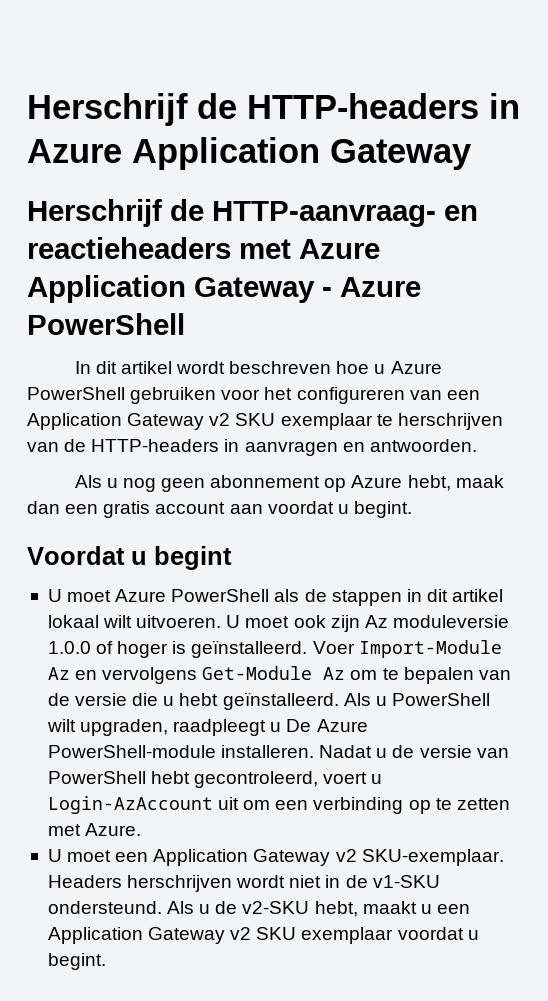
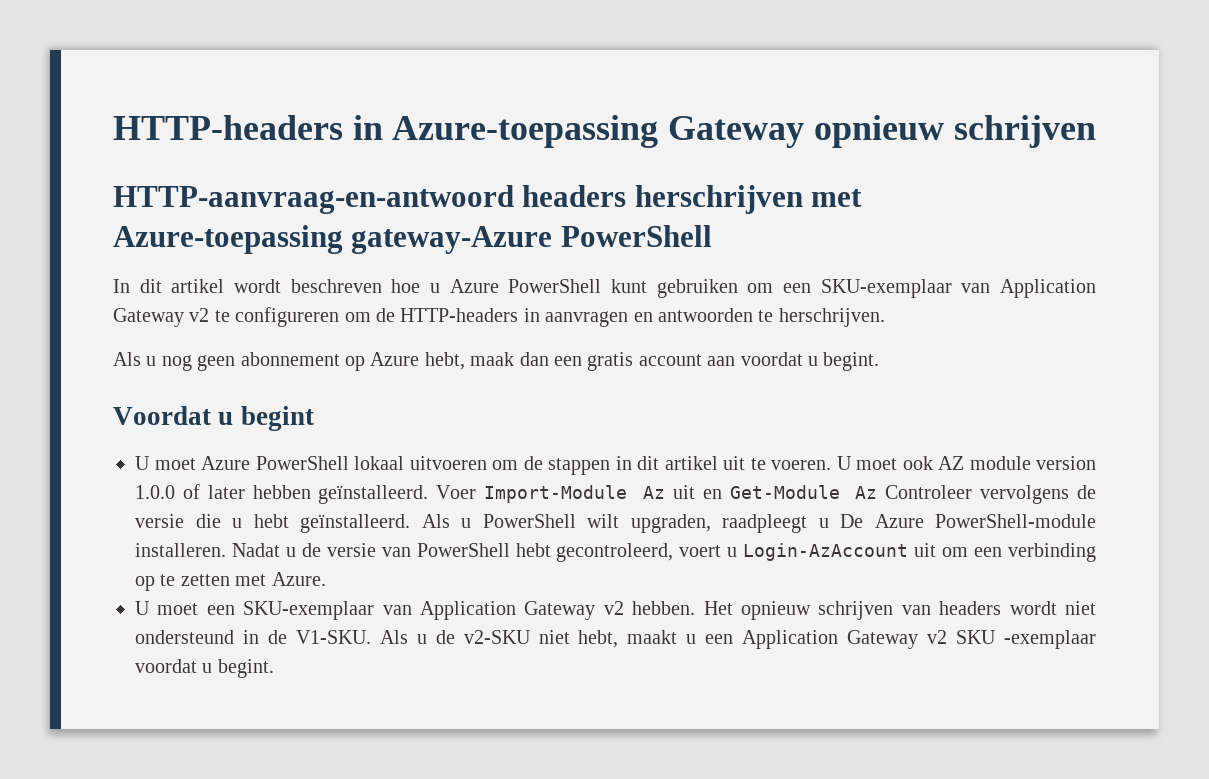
[27,93,520,126] [27,137,471,170] [27,199,478,227] [27,237,380,259] [27,275,421,303] Herschrijf de HTTP-headers in Azure Application Gateway // Herschrijf de HTTP-aanvraag- en reactieheaders met Azure Application Gateway - Azure -> [113,115,1096,148] [113,185,863,214] [113,225,553,254] HTTP-headers in Azure-toepassing Gateway opnieuw schrijven // HTTP-aanvraag-en-antwoord headers herschrijven met Azure-toepassing gateway-Azure
[130,387,480,404] [27,413,503,430] [27,442,59,452] gebruiken voor het configureren van een Application Gateway v2 SKU exemplaar te herschrijven van -> [611,279,1096,298] [113,307,371,327] kunt gebruiken om een SKU-exemplaar van Application Gateway v2 te configureren om
[369,439,477,452] antwoorden. -> [657,308,885,327] antwoorden te herschrijven.
[274,589,300,602] als -> [354,456,518,470] lokaal uitvoeren om
[47,615,509,632] [47,640,502,658] [47,666,511,684] lokaal wilt uitvoeren. U moet ook zijn Az moduleversie 1.0.0 of hoger is geïnstalleerd. Voer Import-Module Az en vervolgens Get-Module Az om te bepalen van -> [723,456,1096,470] [135,484,1070,504] uit te voeren. U moet ook AZ module version 1.0.0 of later hebben geïnstalleerd. Voer Import-Module Az uit en Get-Module Az Controleer vervolgens
[153,849,504,866] [47,875,233,892] Application Gateway v2 SKU-exemplaar. Headers herschrijven -> [243,601,1002,620] SKU-exemplaar van Application Gateway v2 hebben. Het opnieuw schrijven van headers
(322, 881) none -> [135,630,234,644] ondersteund
[372,875,440,888] [47,901,162,914] v1-SKU ondersteund. -> [295,630,371,644] V1-SKU.
(310, 907) none -> [538,630,570,644] niet
[301,927,394,944] exemplaar -> [1004,630,1097,649] -exemplaar

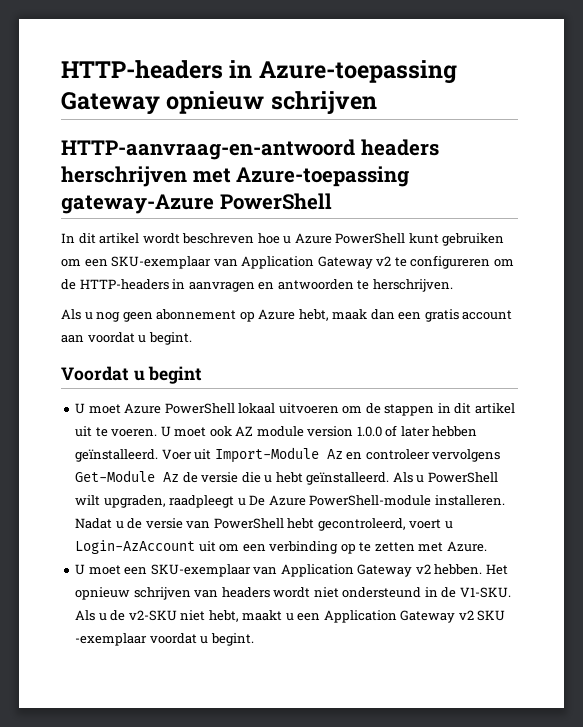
(477, 492) none -> [194,449,212,460] uit
[672,485,1070,504] uit en Get-Module Az Controleer vervolgens -> [346,449,501,462] [75,470,180,482] en controleer vervolgens Get-Module Az

